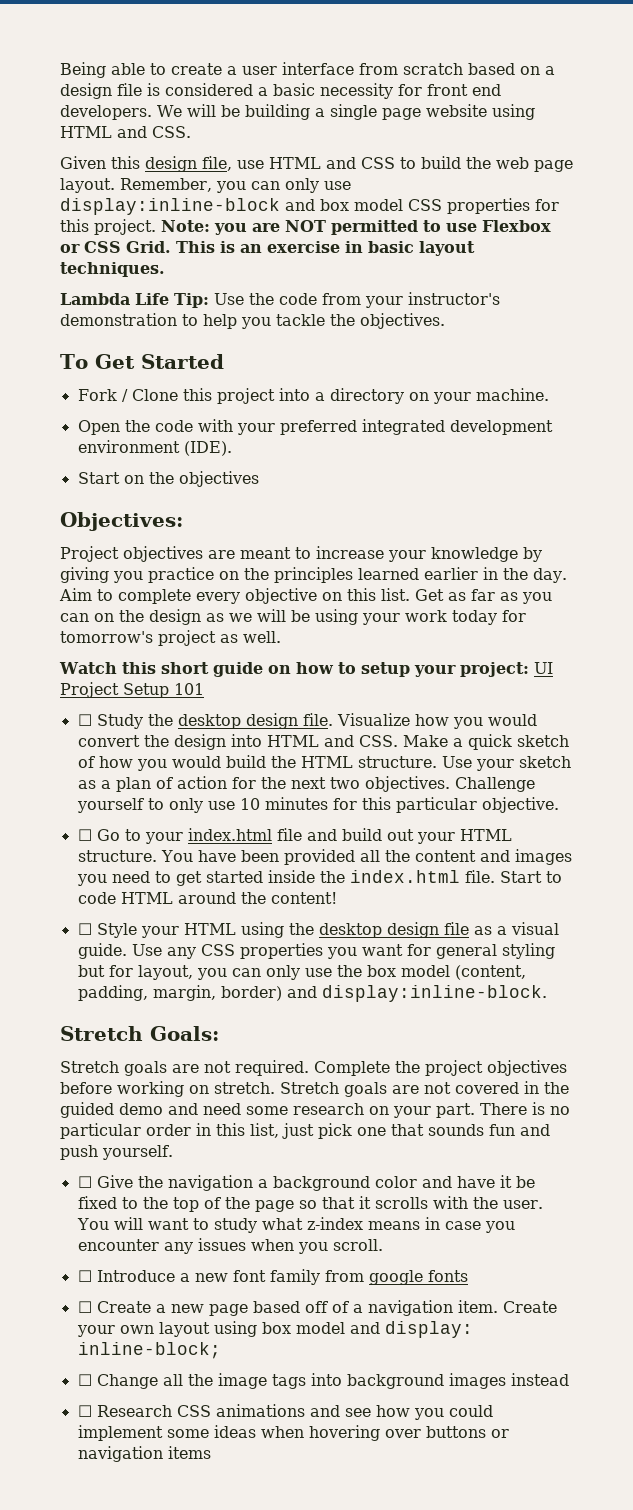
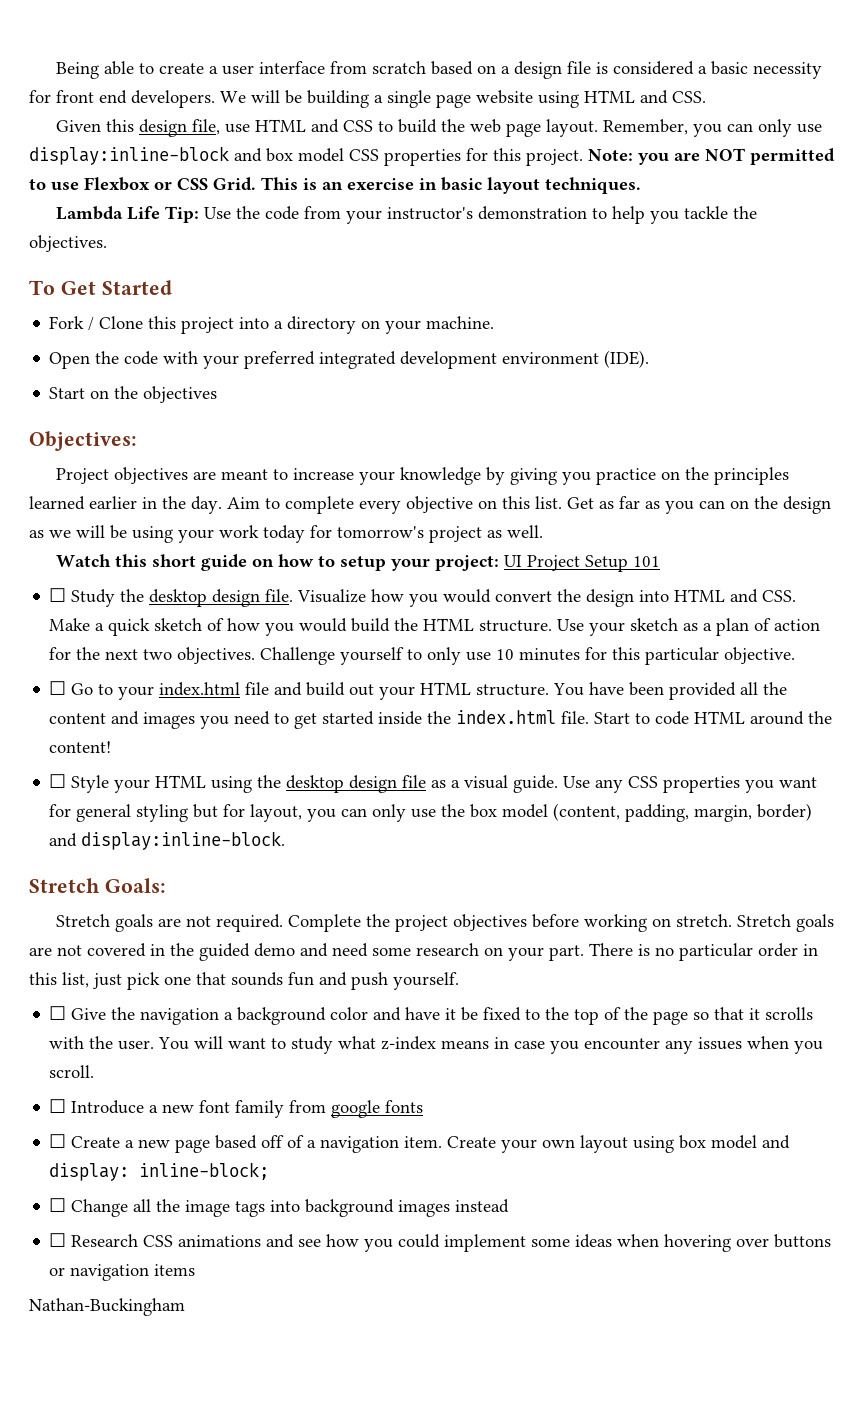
(211, 1452) none -> [29,1298,185,1316] // Nathan-Buckingham

